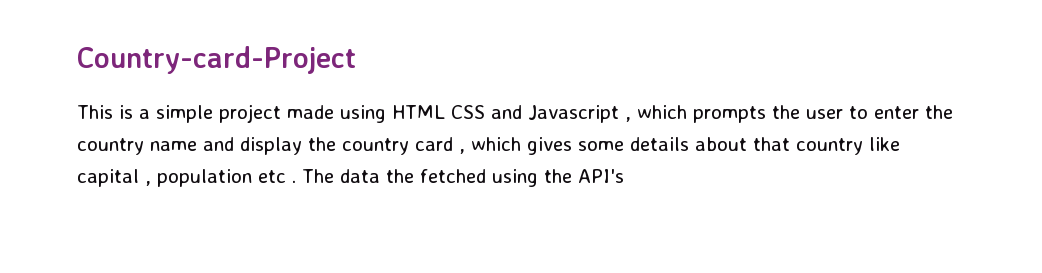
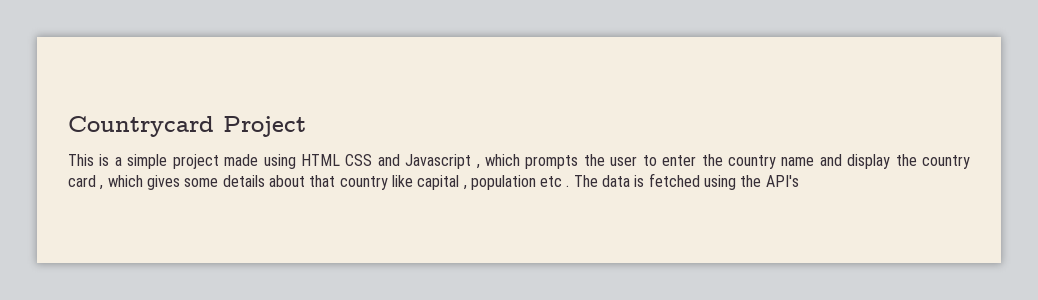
[77,46,356,74] Country-card-Project -> [68,116,306,137] Countrycard Project
[386,169,414,183] the -> [634,175,645,187] is

